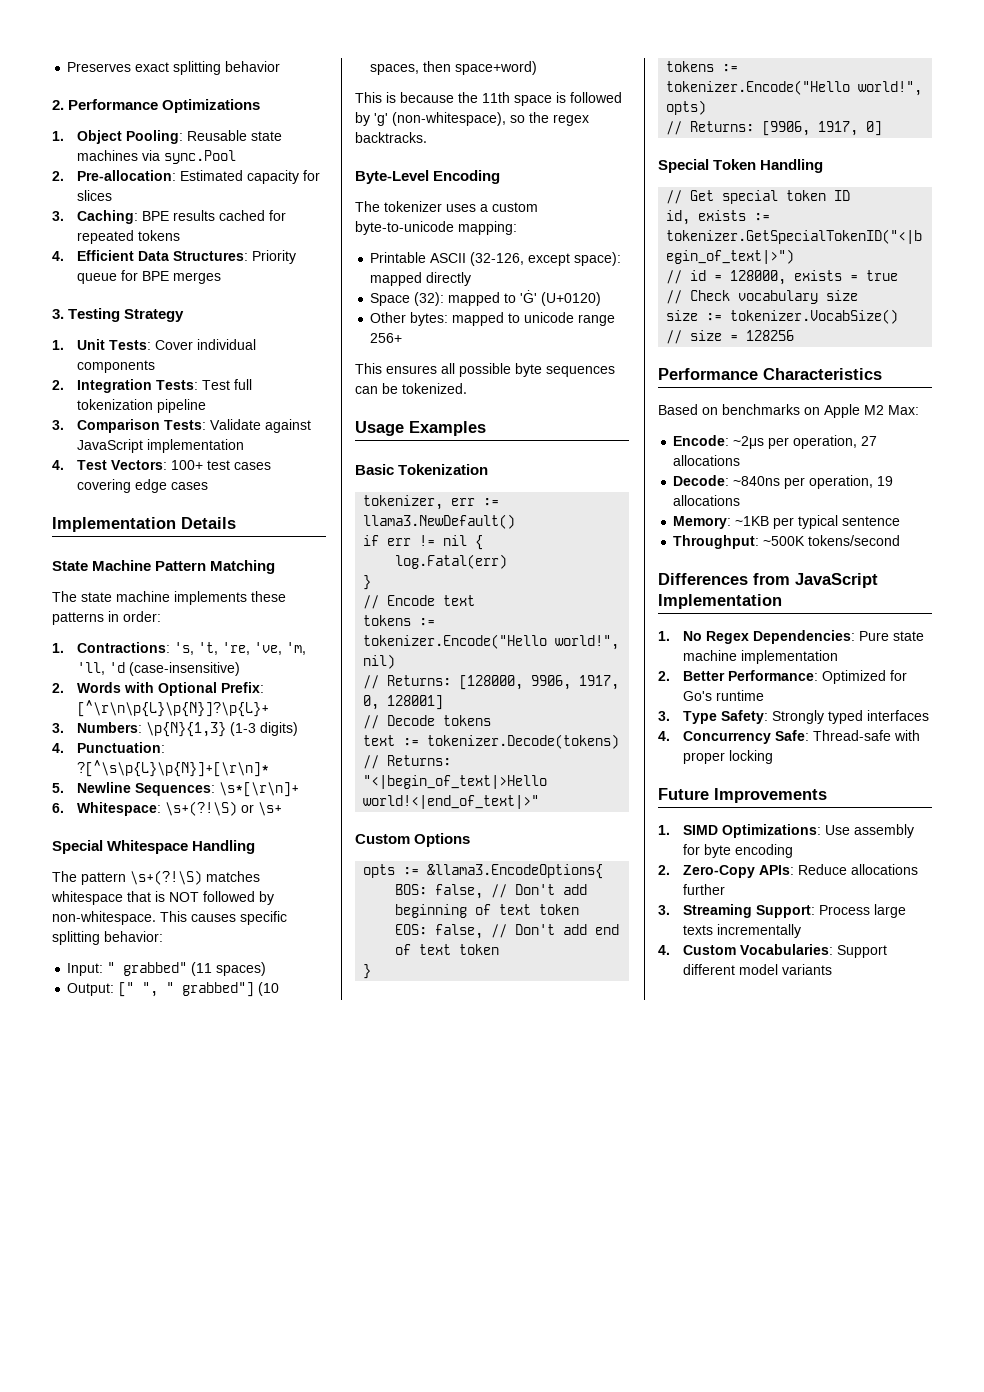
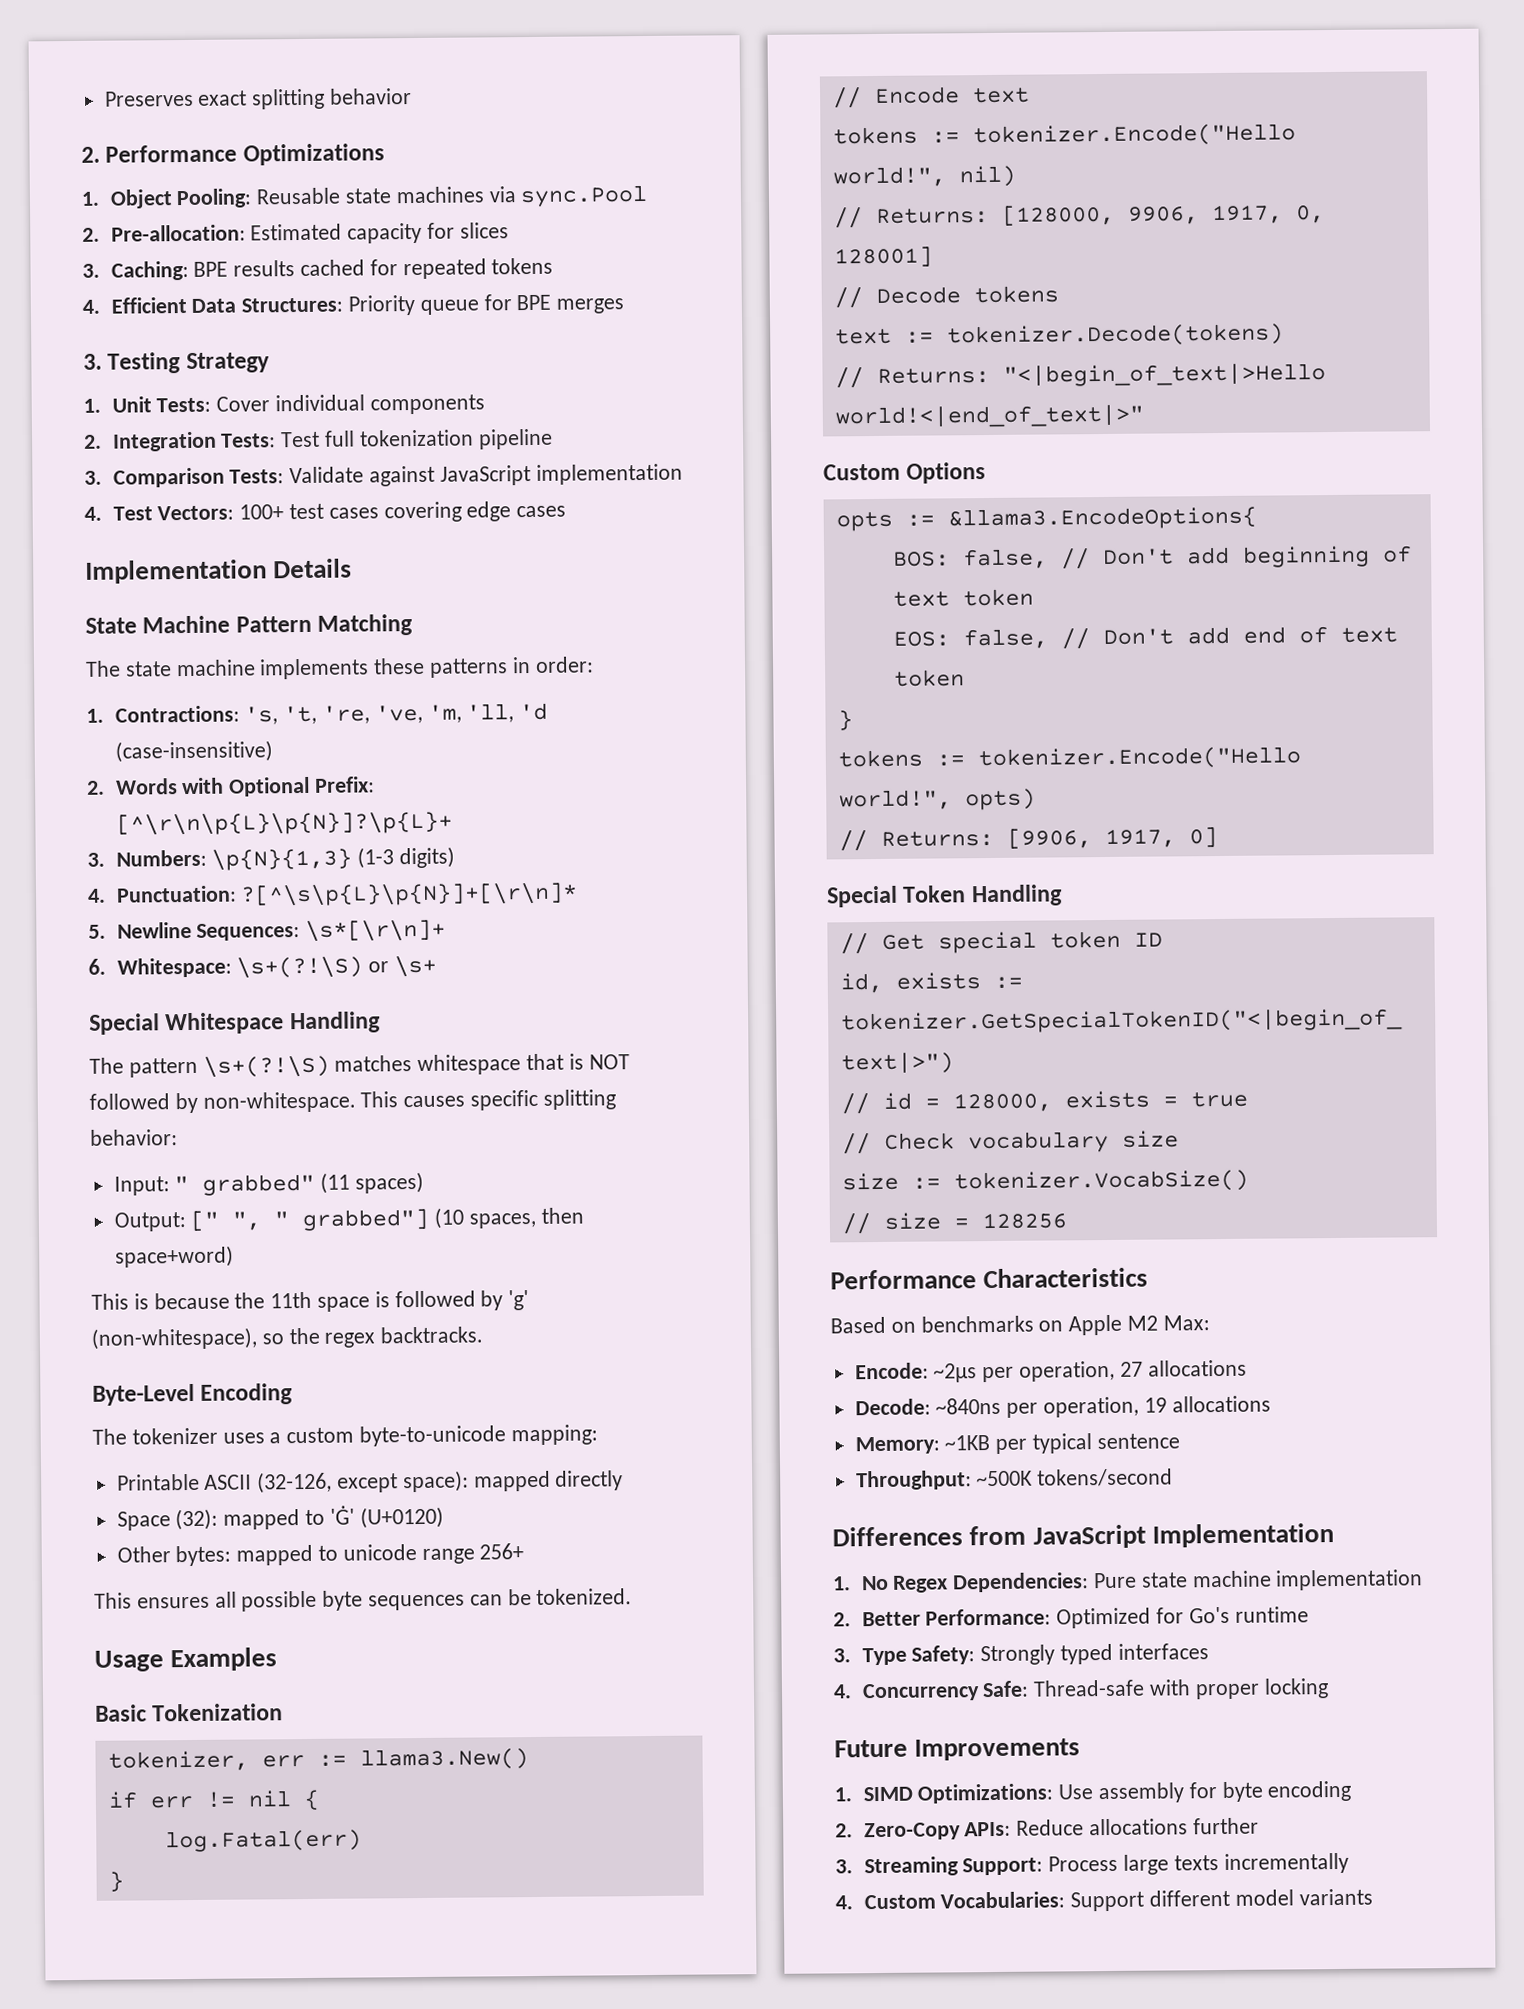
[363,514,516,529] llama3.NewDefault() -> [359,1748,529,1771] llama3.New()

